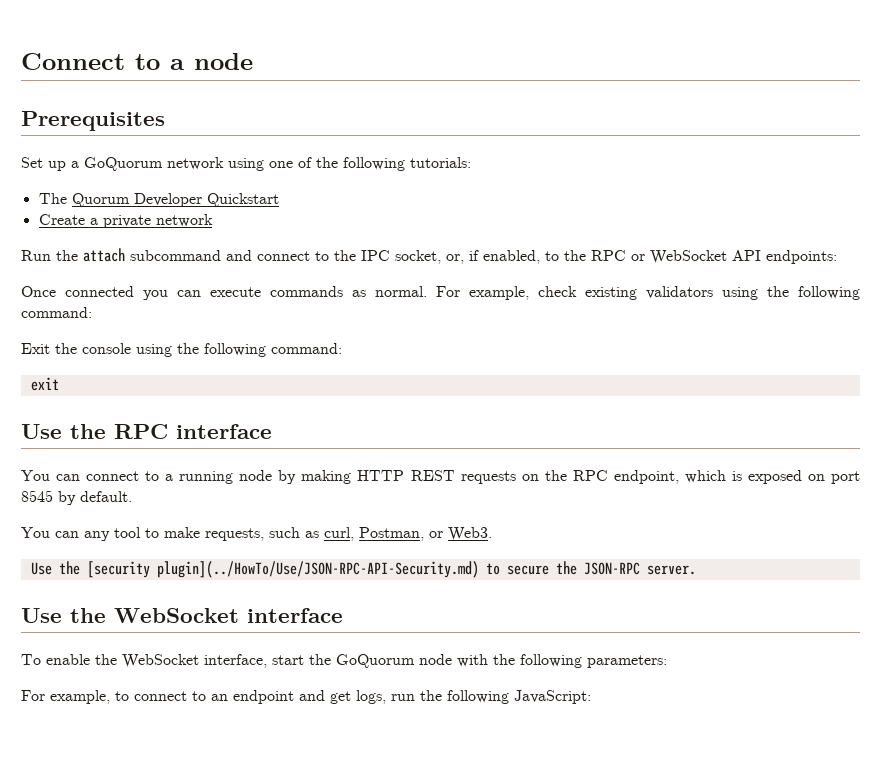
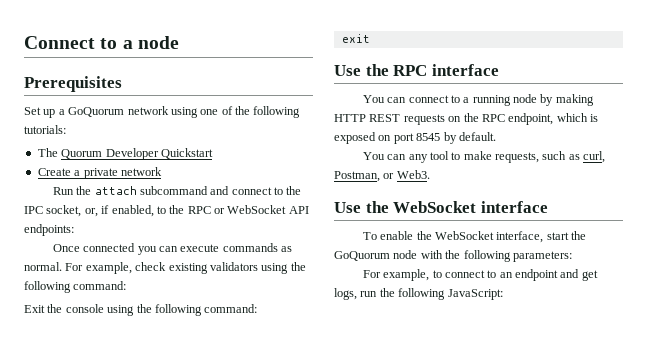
[30,561,696,578] // Use the [security plugin](../HowTo/Use/JSON-RPC-API-Security.md) to secure the JSON-RPC server. -> (430, 174) none

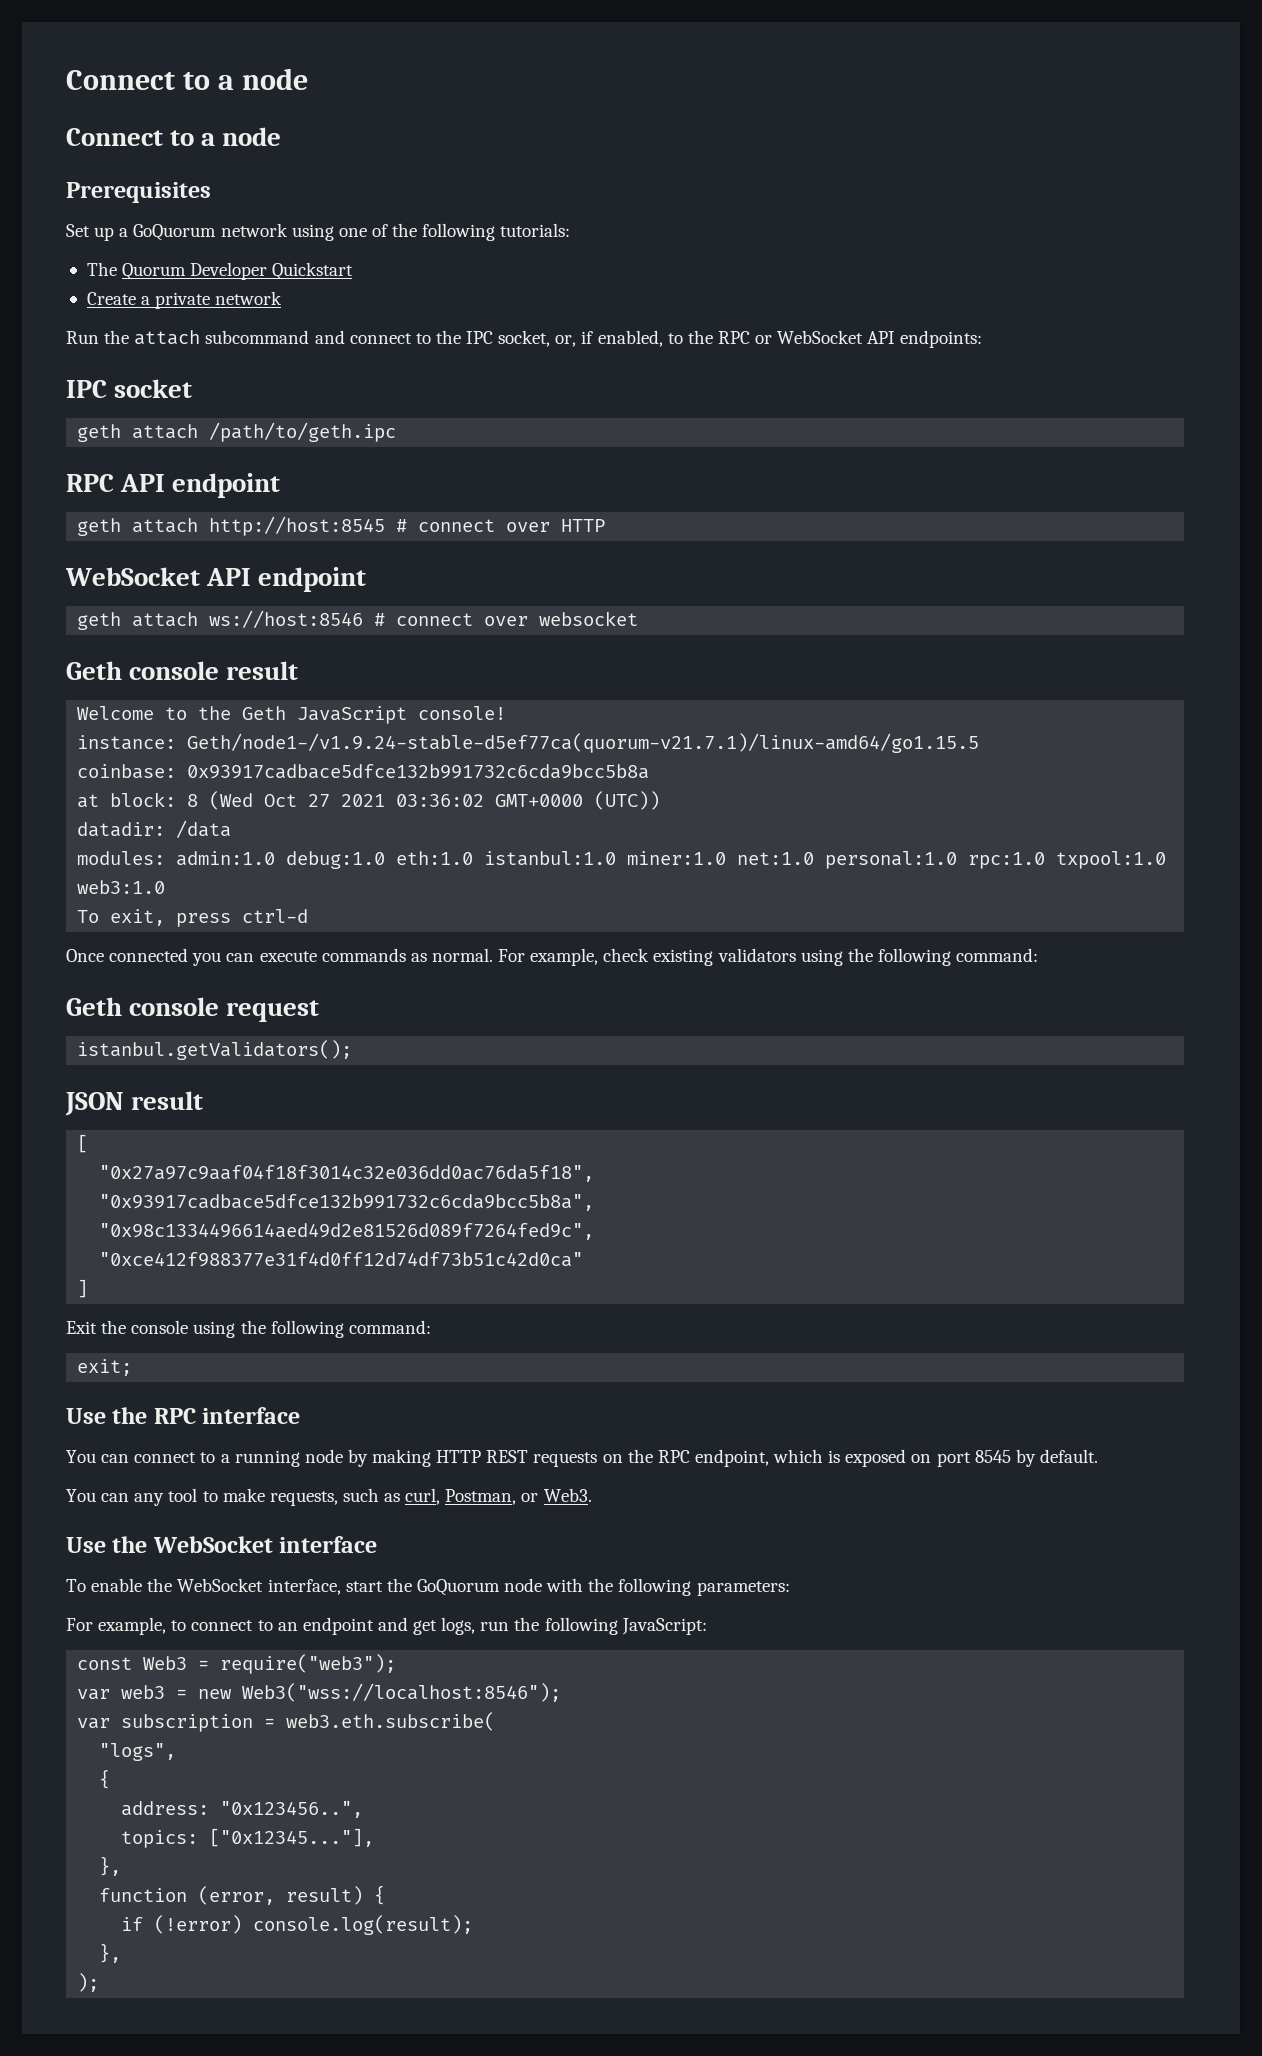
[24,36,179,49] Connect to a node -> [66,68,309,90] [66,127,282,146] Connect to a node // Connect to a node
(74, 230) none -> [66,379,193,398] [77,422,397,442] [66,473,281,498] [77,516,606,536] [65,567,367,592] [77,610,639,630] [66,661,299,680] [77,706,507,724] [77,733,980,753] [77,764,650,779] [77,791,661,810] [77,820,232,838] [77,851,1167,869] [77,880,166,894] [77,909,309,927] // IPC socket // geth attach /path/to/geth.ipc // RPC API endpoint // geth attach http://host:8545 # connect over HTTP // WebSocket API endpoint // geth attach ws://host:8546 # connect over websocket // Geth console result // Welcome to the Geth JavaScript console! // instance: Geth/node1-/v1.9.24-stable-d5ef77ca(quorum-v21.7.1)/linux-amd64/go1.15.5 // coinbase: 0x93917cadbace5dfce132b991732c6cda9bcc5b8a // at block: 8 (Wed Oct 27 2021 03:36:02 GMT+0000 (UTC)) // datadir: /data // modules: admin:1.0 debug:1.0 eth:1.0 istanbul:1.0 miner:1.0 net:1.0 personal:1.0 rpc:1.0 txpool:1.0 web3:1.0 // To exit, press ctrl-d
(127, 285) none -> [66,997,320,1022] [77,1040,353,1060] [65,1091,204,1116] [77,1134,89,1153] [99,1165,595,1182] [99,1194,595,1211] [99,1223,595,1240] [99,1252,584,1267] [77,1279,89,1298] // Geth console request // istanbul.getValidators(); // JSON result // [ // "0x27a97c9aaf04f18f3014c32e036dd0ac76da5f18", // "0x93917cadbace5dfce132b991732c6cda9bcc5b8a", // "0x98c1334496614aed49d2e81526d089f7264fed9c", // "0xce412f988377e31f4d0ff12d74df73b51c42d0ca" // ]
[341,34,370,43] exit -> [77,1359,133,1376] exit;
(503, 294) none -> [77,1654,397,1674] [77,1683,562,1702] [77,1712,496,1732] [99,1743,177,1761] [99,1769,111,1789] [121,1801,364,1818] [121,1828,375,1848] [99,1856,122,1876] [99,1885,386,1905] [121,1915,474,1935] [99,1943,122,1963] [77,1973,100,1992] // const Web3 = require("web3"); // var web3 = new Web3("wss://localhost:8546"); // var subscription = web3.eth.subscribe( // "logs", // { // address: "0x123456..", // topics: ["0x12345..."], // }, // function (error, result) { // if (!error) console.log(result); // }, // );

